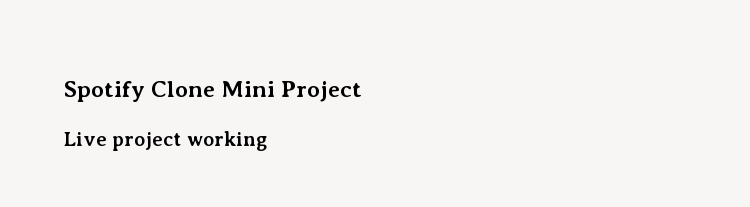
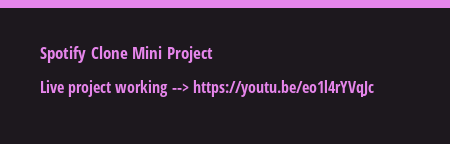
(267, 141) none -> [171,80,374,97] --> https://youtu.be/eo1l4rYVqJc

